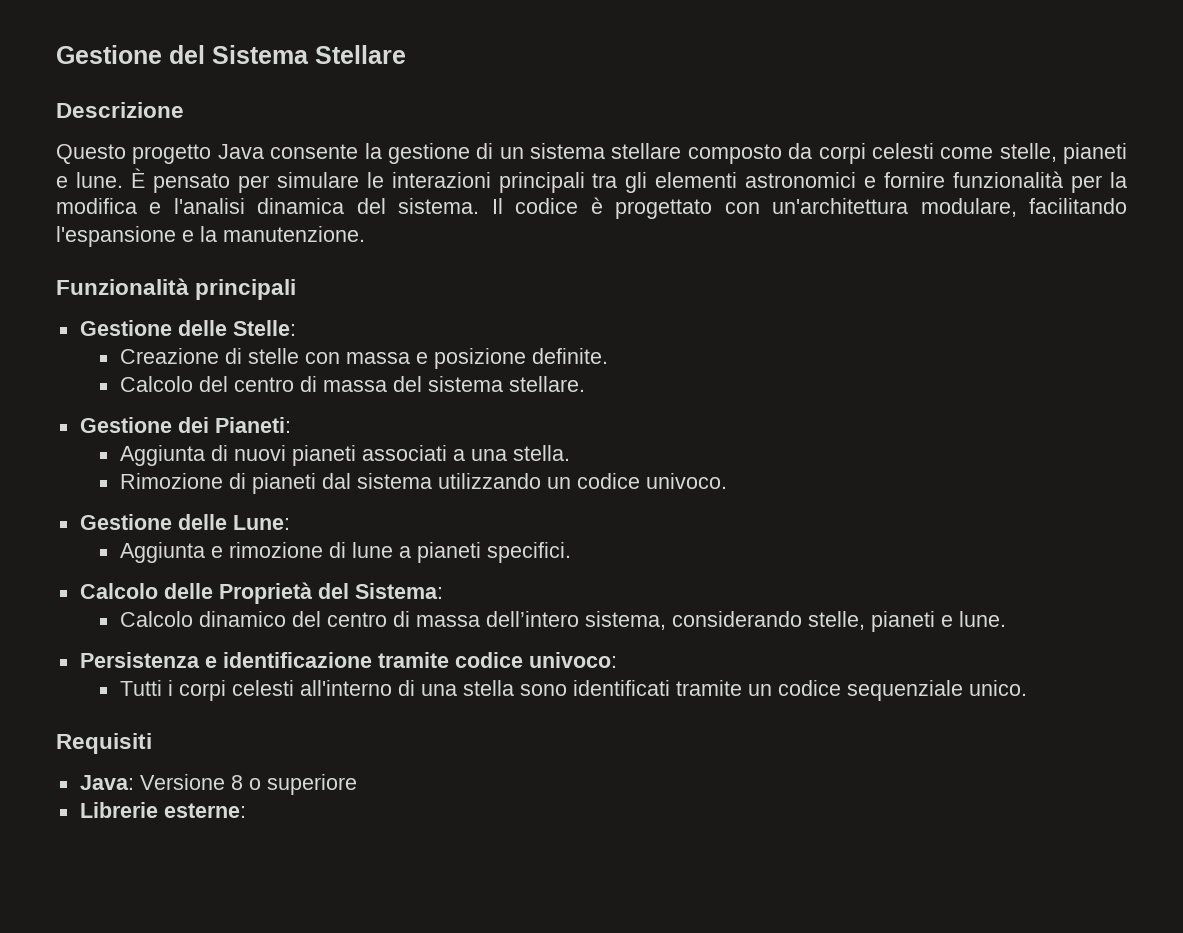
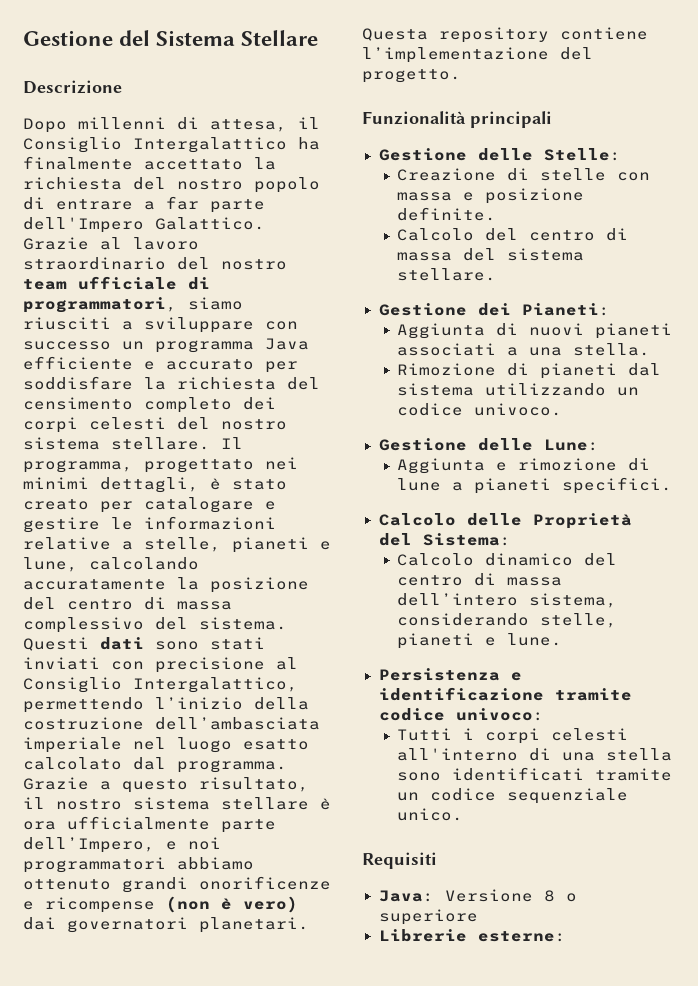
[56,143,1127,164] [56,168,1128,193] [56,197,1127,219] [56,226,365,247] Questo progetto Java consente la gestione di un sistema stellare composto da corpi celesti come stelle, pianeti e lune. È pensato per simulare le interazioni principali tra gli elementi astronomici e fornire funzionalità per la modifica e l'analisi dinamica del sistema. Il codice è progettato con un'architettura modulare, facilitando l'espansione e la manutenzione. -> [23,117,320,133] [23,137,320,153] [23,156,276,170] [23,177,320,193] [23,196,265,213] [23,217,265,233] [23,237,199,250] [23,257,287,270] [23,276,210,290] [23,297,243,313] [23,317,298,333] [23,338,309,353] [23,356,298,373] [23,376,320,390] [23,397,276,413] [23,417,287,433] [23,437,243,450] [23,457,298,473] [23,477,287,493] [23,497,276,513] [23,516,276,533] [23,537,331,553] [23,557,199,572] [23,577,309,593] [23,597,232,610] [23,617,287,633] [23,637,265,651] [23,657,298,673] [23,677,298,693] [23,697,309,713] [23,717,320,730] [23,737,309,753] [23,757,287,773] [23,777,309,793] [23,797,331,810] [23,816,276,833] [23,837,221,853] [23,857,254,873] [23,876,331,893] [23,896,298,913] [23,917,309,933] [362,27,648,43] [362,47,593,63] [362,69,461,83] Dopo millenni di attesa, il Consiglio Intergalattico ha finalmente accettato la richiesta del nostro popolo di entrare a far parte dell'Impero Galattico. Grazie al lavoro straordinario del nostro team ufficiale di programmatori, siamo riusciti a sviluppare con successo un programma Java efficiente e accurato per soddisfare la richiesta del censimento completo dei corpi celesti del nostro sistema stellare. Il programma, progettato nei minimi dettagli, è stato creato per catalogare e gestire le informazioni relative a stelle, pianeti e lune, calcolando accuratamente la posizione del centro di massa complessivo del sistema. Questi dati sono stati inviati con precisione al Consiglio Intergalattico, permettendo l’inizio della costruzione dell’ambasciata imperiale nel luogo esatto calcolato dal programma. Grazie a questo risultato, il nostro sistema stellare è ora ufficialmente parte dell’Impero, e noi programmatori abbiamo ottenuto grandi onorificenze e ricompense (non è vero) dai governatori planetari. Questa repository contiene l’implementazione del progetto.

